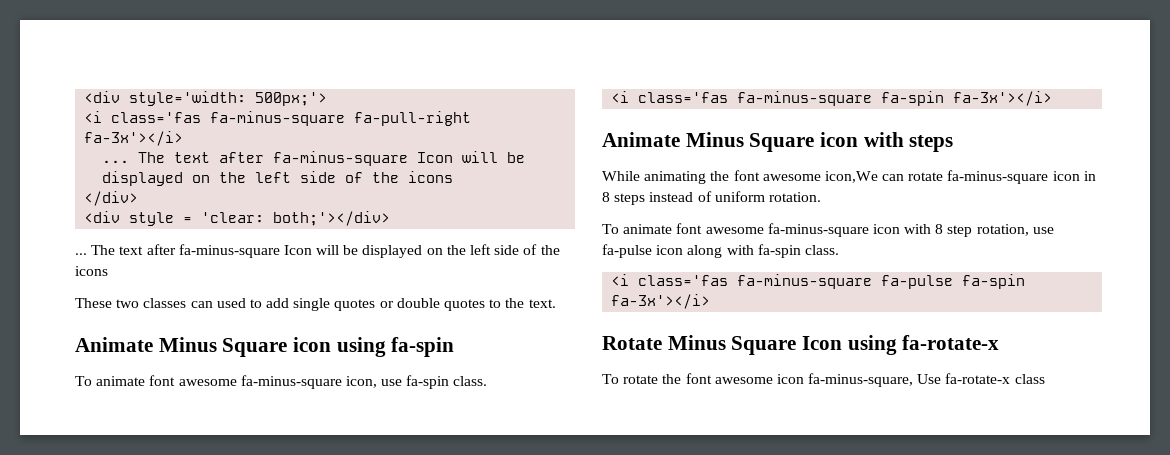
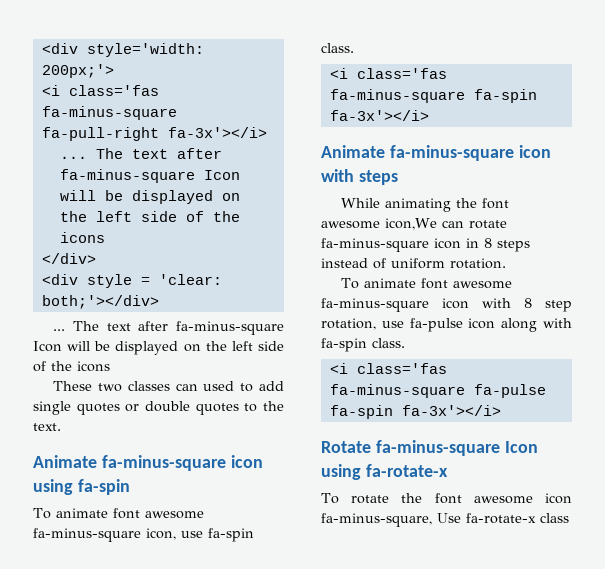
[255,92,328,106] 500px;'> -> [41,64,114,78] 200px;'>
[158,337,288,357] Minus Square -> [101,455,226,471] fa-minus-square
[685,132,815,152] Minus Square -> [389,145,514,161] fa-minus-square
[667,335,797,355] Minus Square -> [375,440,500,456] fa-minus-square

